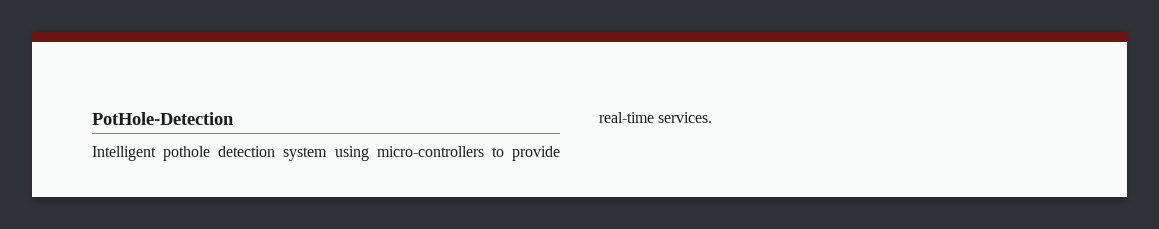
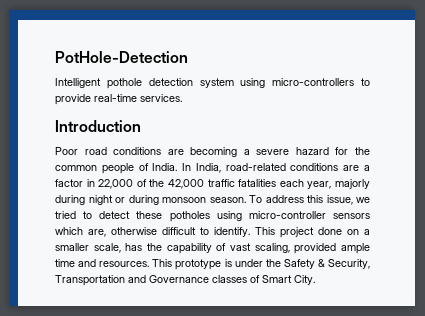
(713, 117) none -> [55,120,141,132] [55,147,370,157] [55,163,370,174] [55,179,370,189] [55,195,370,205] [55,211,370,222] [55,227,370,238] [55,243,370,254] [55,259,370,270] [55,275,315,286] // Introduction // Poor road conditions are becoming a severe hazard for the common people of India. In India, road-related conditions are a factor in 22,000 of the 42,000 traffic fatalities each year, majorly during night or during monsoon season. To address this issue, we tried to detect these potholes using micro-controller sensors which are, otherwise difficult to identify. This project done on a smaller scale, has the capability of vast scaling, provided ample time and resources. This prototype is under the Safety & Security, Transportation and Governance classes of Smart City.

